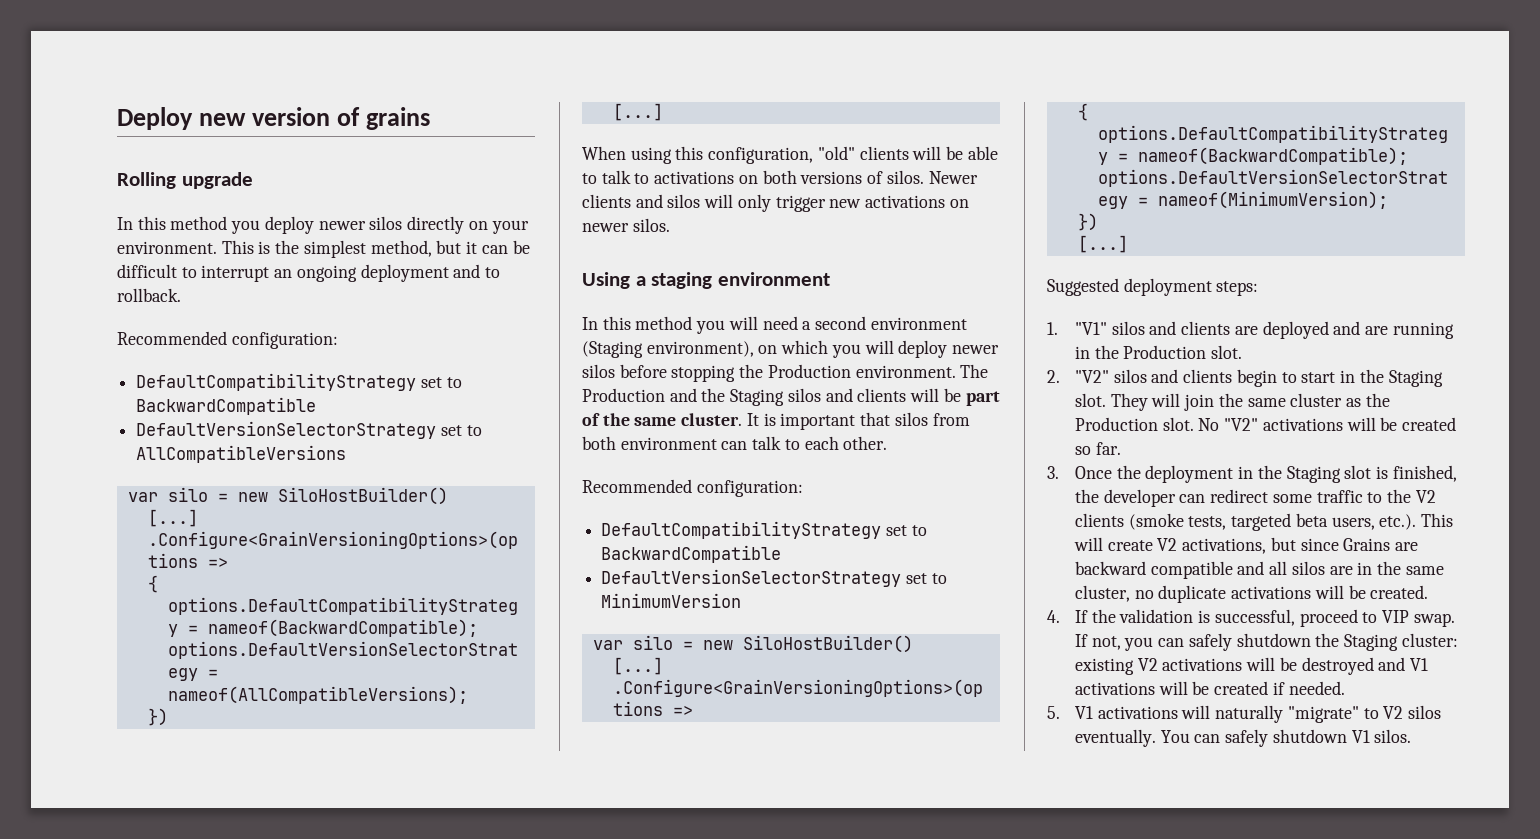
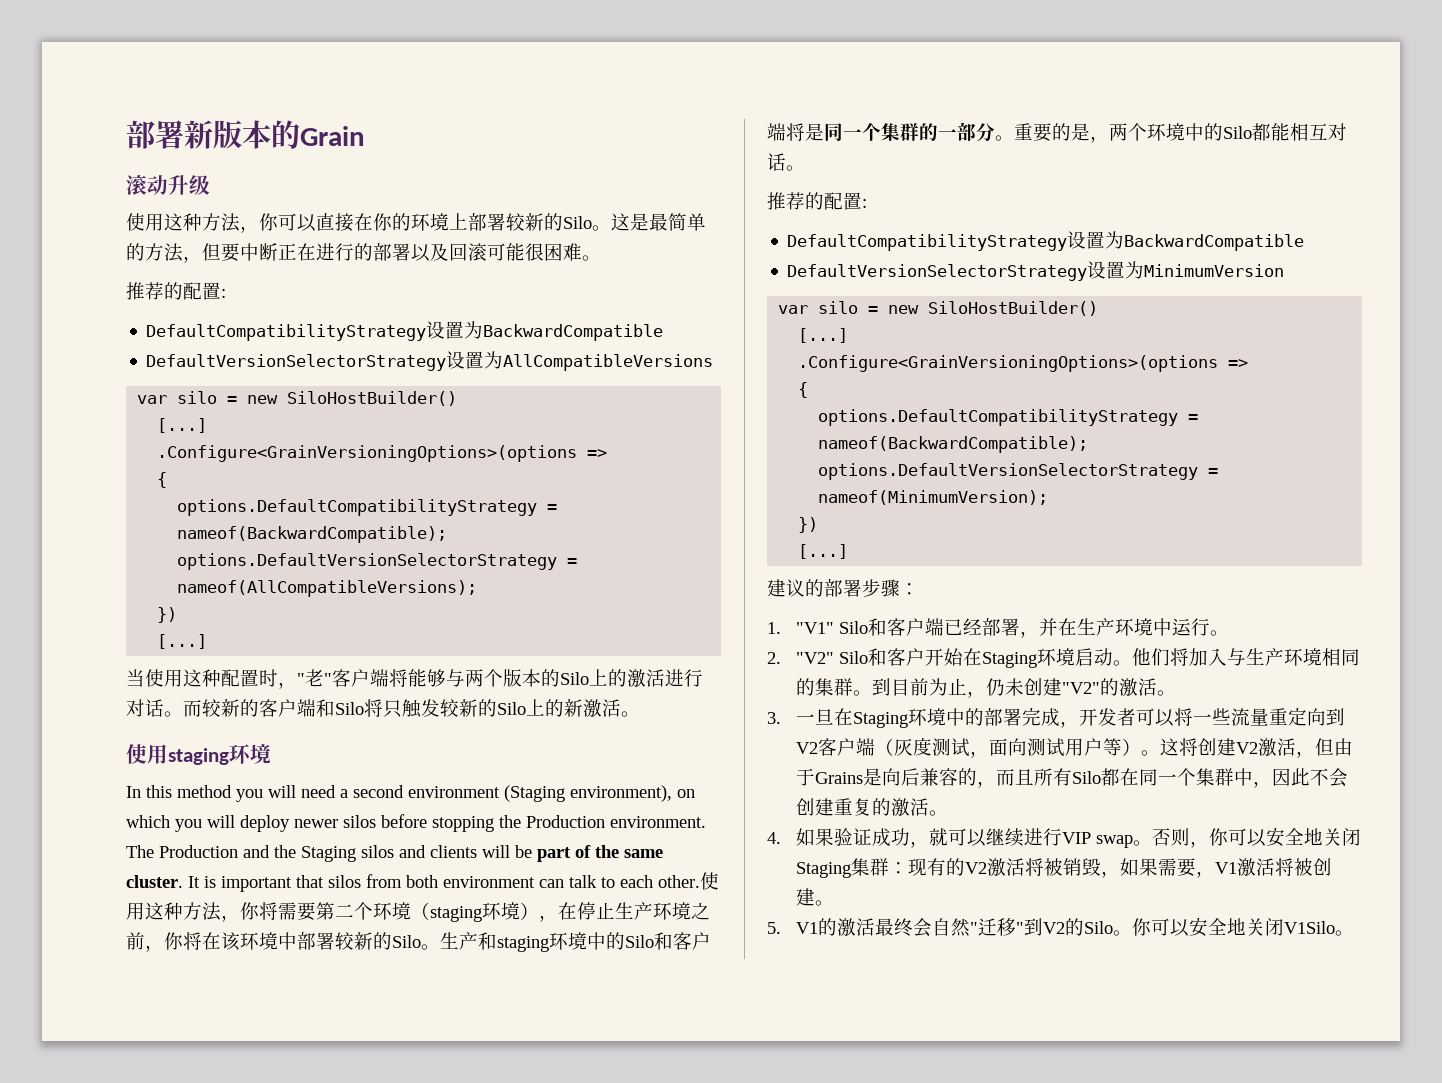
[117,107,430,130] [117,172,253,189] [117,216,529,234] [117,240,530,258] [117,264,501,282] [117,288,181,302] [117,331,338,349] [136,373,462,391] [136,397,317,415] [136,421,482,439] Deploy new version of grains // Rolling upgrade // In this method you deploy newer silos directly on your environment. This is the simplest method, but it can be difficult to interrupt an ongoing deployment and to rollback. // Recommended configuration: // DefaultCompatibilityStrategy set to BackwardCompatible // DefaultVersionSelectorStrategy set to -> [126,120,365,149] [126,175,210,195] [126,213,706,233] [126,243,601,263] [126,282,226,300] [146,321,664,341] [146,351,504,371] 部署新版本的Grain // 滚动升级 // 使用这种方法，你可以直接在你的环境上部署较新的Silo。这是最简单的方法，但要中断正在进行的部署以及回滚可能很困难。 // 推荐的配置: // DefaultCompatibilityStrategy设置为BackwardCompatible // DefaultVersionSelectorStrategy设置为
[582,146,998,164] [582,170,978,184] [582,194,969,212] [582,218,670,232] [582,272,830,289] When using this configuration, "old" clients will be able to talk to activations on both versions of silos. Newer clients and silos will only trigger new activations on newer silos. // Using a staging environment -> [126,669,703,689] [126,699,640,718] [126,744,271,765] 当使用这种配置时，"老"客户端将能够与两个版本的Silo上的激活进行对话。而较新的客户端和Silo将只触发较新的Silo上的新激活。 // 使用staging环境
[582,479,803,497] [601,521,927,539] [601,545,782,563] [601,569,947,587] // Recommended configuration: // DefaultCompatibilityStrategy set to BackwardCompatible // DefaultVersionSelectorStrategy set to -> [700,872,719,890] [126,902,710,922] [126,932,711,952] [767,122,1347,143] [767,153,805,171] [767,192,867,210] [787,231,1305,251] [787,261,1145,281] 使用这种方法，你将需要第二个环境（staging环境），在停止生产环境之前，你将在该环境中部署较新的Silo。生产和staging环境中的Silo和客户端将是同一个集群的一部分。重要的是，两个环境中的Silo都能相互对话。 // 推荐的配置: // DefaultCompatibilityStrategy设置为BackwardCompatible // DefaultVersionSelectorStrategy设置为
[1047,278,1259,296] [1047,321,1454,339] [1074,345,1243,359] [1047,369,1443,387] [1074,393,1390,411] [1074,417,1457,431] [1074,442,1121,455] [1047,465,1457,483] [1074,489,1436,507] [1074,513,1454,531] [1073,537,1419,554] [1074,561,1444,579] [1074,585,1429,603] [1047,609,1455,627] [1074,633,1458,651] [1074,657,1429,675] [1074,681,1345,695] [1047,705,1442,723] [1074,729,1412,747] Suggested deployment steps: // 1. "V1" silos and clients are deployed and are running in the Production slot. // 2. "V2" silos and clients begin to start in the Staging slot. They will join the same cluster as the Production slot. No "V2" activations will be created so far. // 3. Once the deployment in the Staging slot is finished, the developer can redirect some traffic to the V2 clients (smoke tests, targeted beta users, etc.). This will create V2 activations, but since Grains are backward compatible and all silos are in the same cluster, no duplicate activations will be created. // 4. If the validation is successful, proceed to VIP swap. If not, you can safely shutdown the Staging cluster: existing V2 activations will be destroyed and V1 activations will be created if needed. // 5. V1 activations will naturally "migrate" to V2 silos eventually. You can safely shutdown V1 silos. -> [767,579,919,597] [767,618,1229,638] [767,648,1360,668] [795,678,1176,698] [767,707,1345,728] [795,738,1353,758] [795,768,1348,788] [795,798,948,817] [767,827,1361,848] [795,858,1332,878] [795,888,834,906] [767,917,1354,937] 建议的部署步骤： // 1. "V1" Silo和客户端已经部署，并在生产环境中运行。 // 2. "V2" Silo和客户开始在Staging环境启动。他们将加入与生产环境相同的集群。到目前为止，仍未创建"V2"的激活。 // 3.一旦在Staging环境中的部署完成，开发者可以将一些流量重定向到V2客户端（灰度测试，面向测试用户等）。这将创建V2激活，但由于Grains是向后兼容的，而且所有Silo都在同一个集群中，因此不会创建重复的激活。 // 4.如果验证成功，就可以继续进行VIP swap。否则，你可以安全地关闭Staging集群：现有的V2激活将被销毁，如果需要，V1激活将被创建。 // 5. V1的激活最终会自然"迁移"到V2的Silo。你可以安全地关闭V1Silo。

